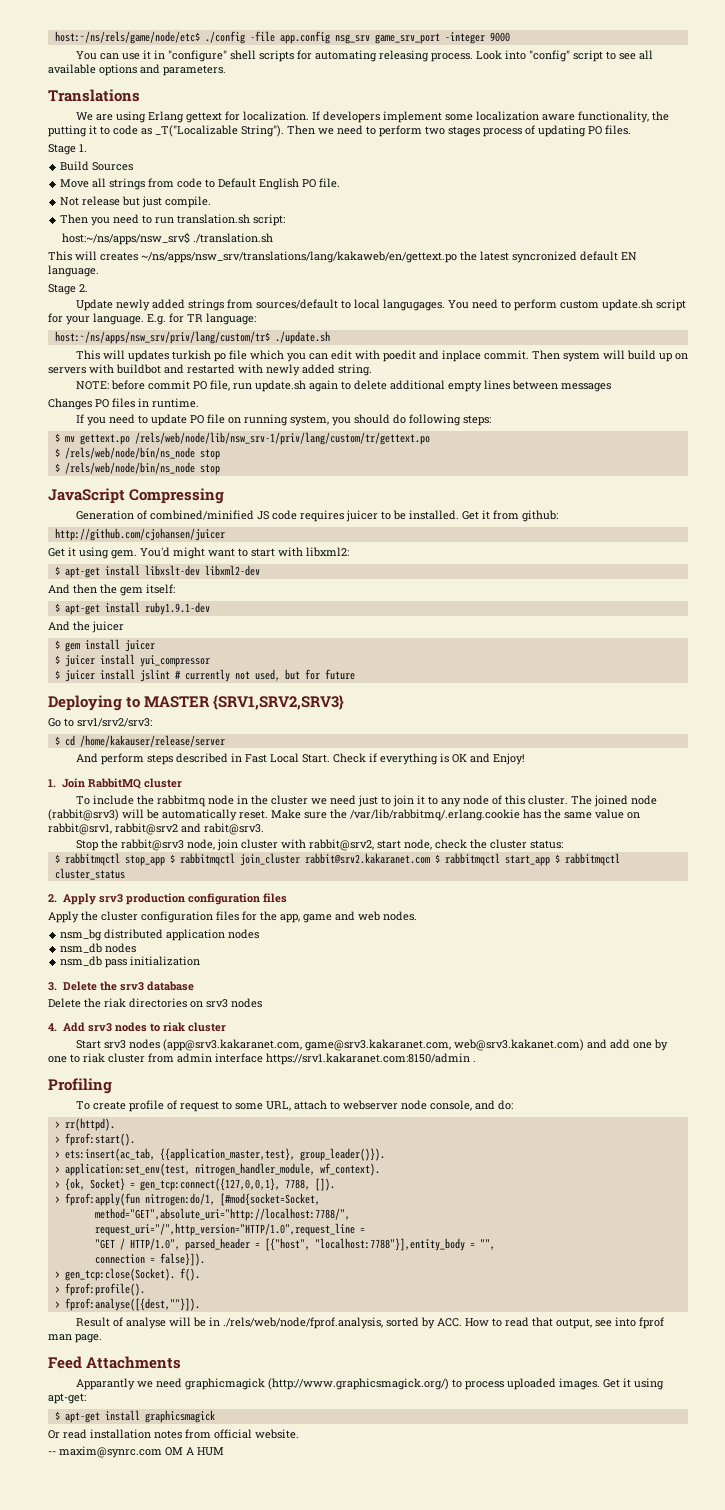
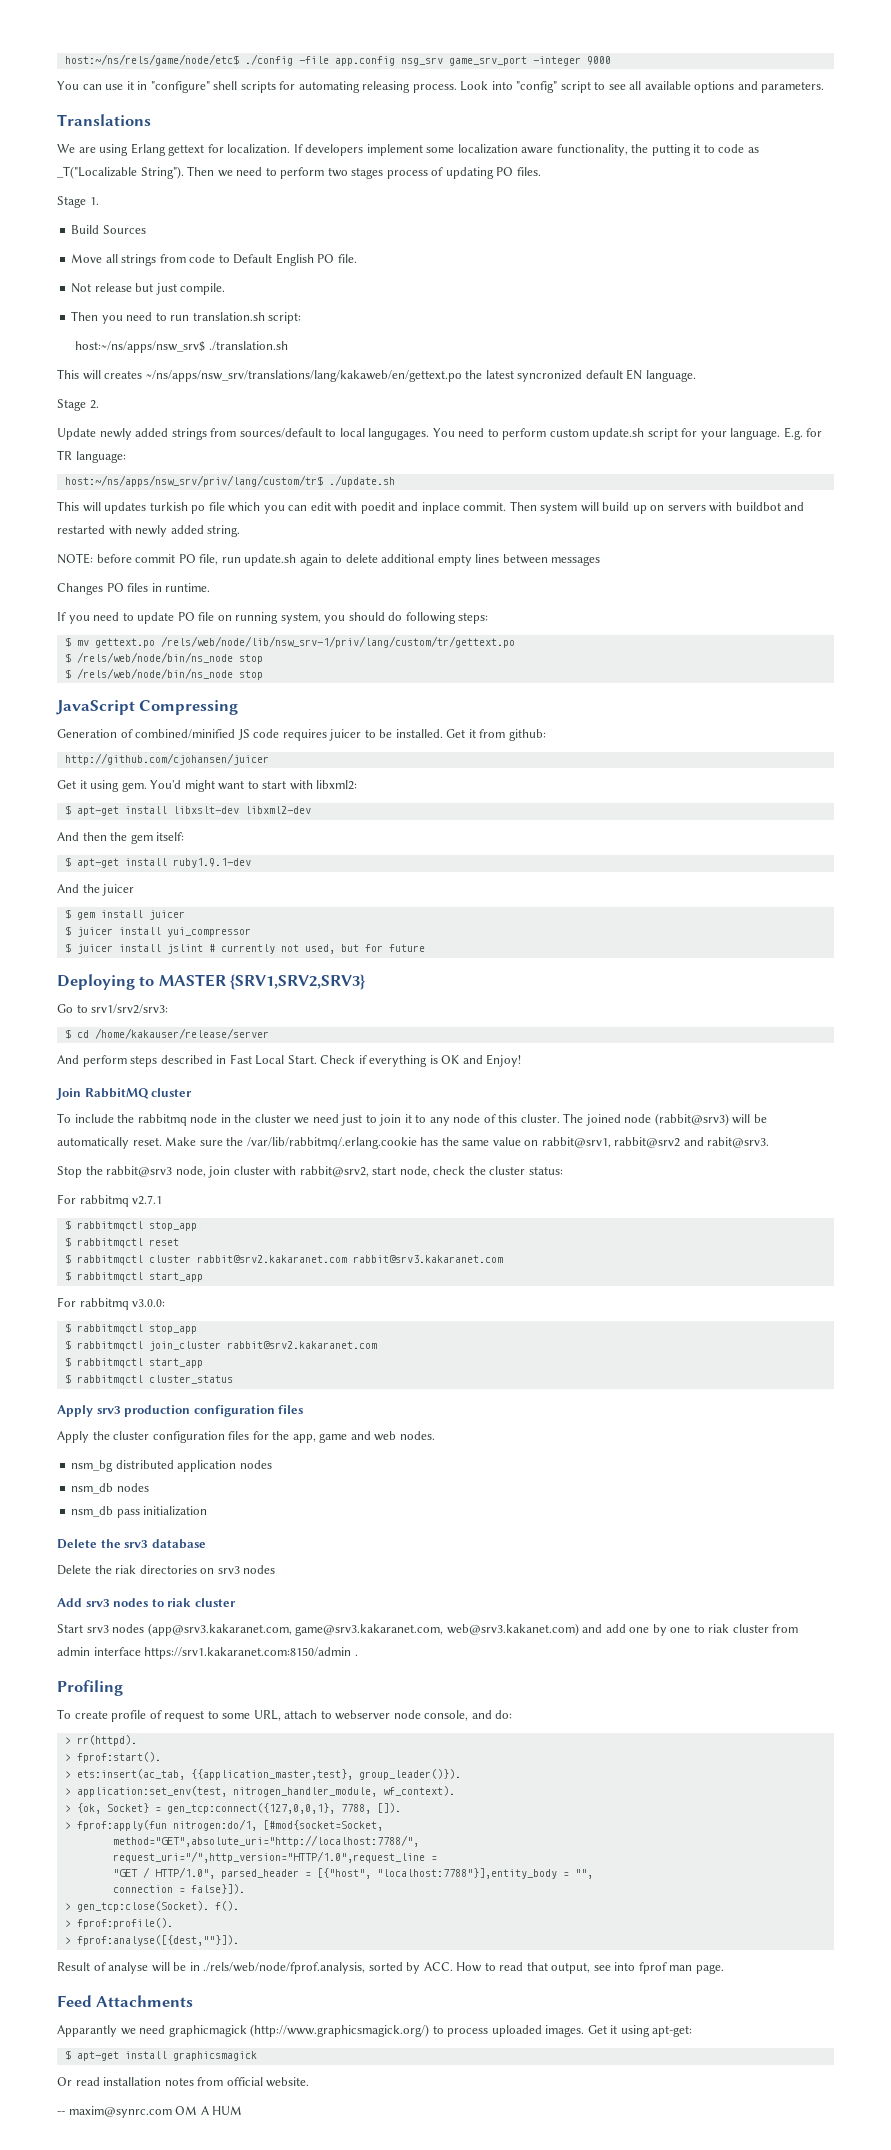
[48,779,56,787] 1. -> (522, 1060) none
[54,853,165,866] // $ rabbitmqctl stop_app -> [57,1194,163,1207] [64,1220,197,1231] [64,1237,179,1248] [64,1254,503,1265] [64,1271,203,1282] [57,1297,166,1310] [64,1323,197,1334] // For rabbitmq v2.7.1 // $ rabbitmqctl stop_app // $ rabbitmqctl reset // $ rabbitmqctl cluster rabbit@srv2.kakaranet.com rabbit@srv3.kakaranet.com // $ rabbitmqctl start_app // For rabbitmq v3.0.0: // $ rabbitmqctl stop_app //
[434,853,550,866] $ rabbitmqctl start_app -> [64,1357,203,1368] // $ rabbitmqctl start_app //
[48,894,57,902] 2. -> (233, 1379) none
[48,982,57,991] 3. -> (208, 1511) none
[48,1023,57,1031] 4. -> (276, 1569) none

